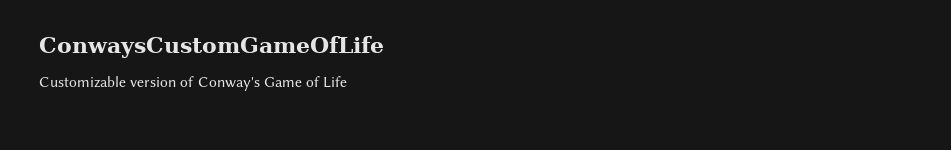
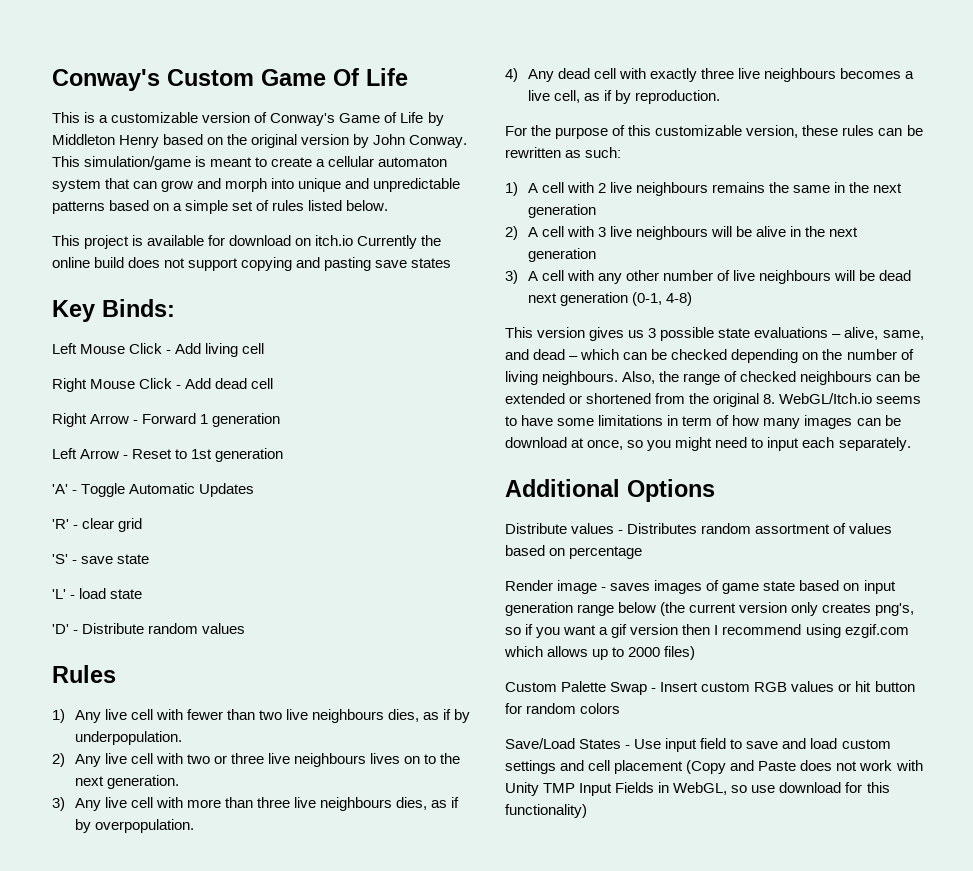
[39,36,384,58] [39,76,126,88] ConwaysCustomGameOfLife // Customizable -> [52,68,408,91] [52,112,199,123] Conway's Custom Game Of Life // This is a customizable
(348, 82) none -> [427,112,444,126] [52,134,468,148] [52,156,448,170] [52,178,461,192] [52,200,389,214] [52,235,442,249] [52,257,452,271] [52,299,175,322] [52,343,265,357] [52,378,274,392] [52,413,281,427] [52,448,284,462] [52,483,255,497] [52,518,143,532] [52,554,150,564] [52,588,143,599] [52,623,246,634] [52,665,116,683] [52,709,471,723] [74,731,182,745] [52,753,461,767] [74,775,179,789] [52,797,460,811] [74,819,194,833] [505,68,914,82] [527,90,720,104] [505,125,923,139] [505,147,622,158] [505,182,903,196] [527,204,596,218] [505,226,859,240] [527,248,596,262] [505,270,912,284] [527,292,692,306] [505,327,924,341] [505,349,914,363] [505,371,921,385] [505,393,922,407] [505,415,901,429] [505,437,911,451] [505,479,715,502] [505,523,893,534] [505,545,643,559] [505,580,896,594] [505,602,915,616] [505,624,909,638] [504,646,696,660] [505,681,915,695] [505,703,621,714] [505,738,891,752] [505,760,923,774] [505,782,890,796] [505,804,587,818] by Middleton Henry based on the original version by John Conway. This simulation/game is meant to create a cellular automaton system that can grow and morph into unique and unpredictable patterns based on a simple set of rules listed below. // This project is available for download on itch.io Currently the online build does not support copying and pasting save states // Key Binds: // Left Mouse Click - Add living cell // Right Mouse Click - Add dead cell // Right Arrow - Forward 1 generation // Left Arrow - Reset to 1st generation // 'A' - Toggle Automatic Updates // 'R' - clear grid // 'S' - save state // 'L' - load state // 'D' - Distribute random values // Rules // 1) Any live cell with fewer than two live neighbours dies, as if by underpopulation. // 2) Any live cell with two or three live neighbours lives on to the next generation. // 3) Any live cell with more than three live neighbours dies, as if by overpopulation. // 4) Any dead cell with exactly three live neighbours becomes a live cell, as if by reproduction. // For the purpose of this customizable version, these rules can be rewritten as such: // 1) A cell with 2 live neighbours remains the same in the next generation // 2) A cell with 3 live neighbours will be alive in the next generation // 3) A cell with any other number of live neighbours will be dead next generation (0-1, 4-8) // This version gives us 3 possible state evaluations – alive, same, and dead – which can be checked depending on the number of living neighbours. Also, the range of checked neighbours can be extended or shortened from the original 8. WebGL/Itch.io seems to have some limitations in term of how many images can be download at once, so you might need to input each separately. // Additional Options // Distribute values - Distributes random assortment of values based on percentage // Render image - saves images of game state based on input generation range below (the current version only creates png's, so if you want a gif version then I recommend using ezgif.com which allows up to 2000 files) // Custom Palette Swap - Insert custom RGB values or hit button for random colors // Save/Load States - Use input field to save and load custom settings and cell placement (Copy and Paste does not work with Unity TMP Input Fields in WebGL, so use download for this functionality)

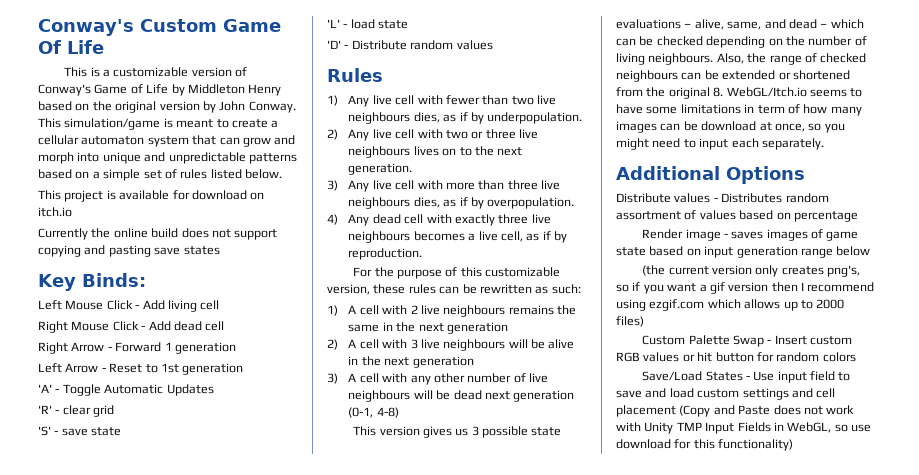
(354, 240) none -> (72, 212) //
(657, 607) none -> (871, 251) //

